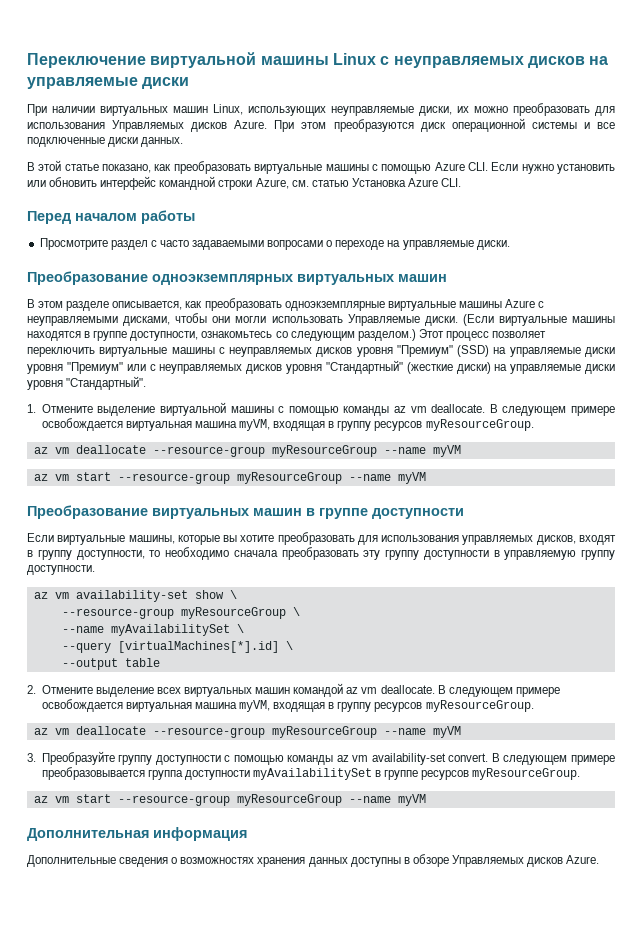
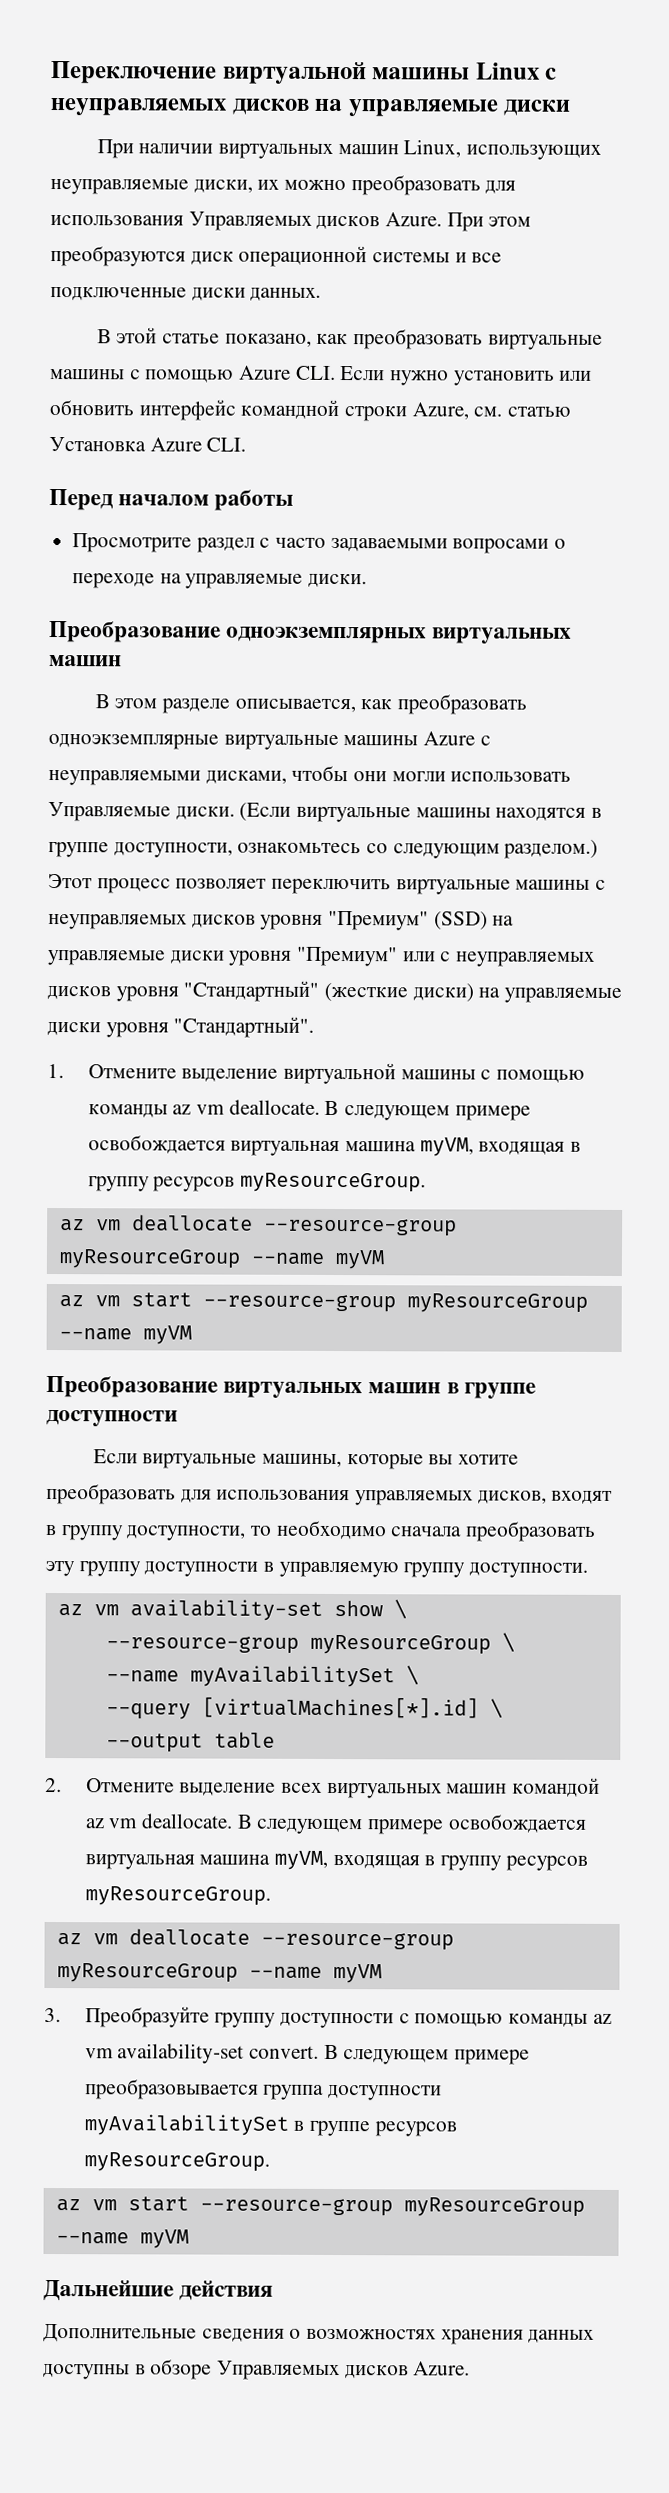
[27,827,247,841] Дополнительная информация -> [43,2279,274,2302] Дальнейшие действия

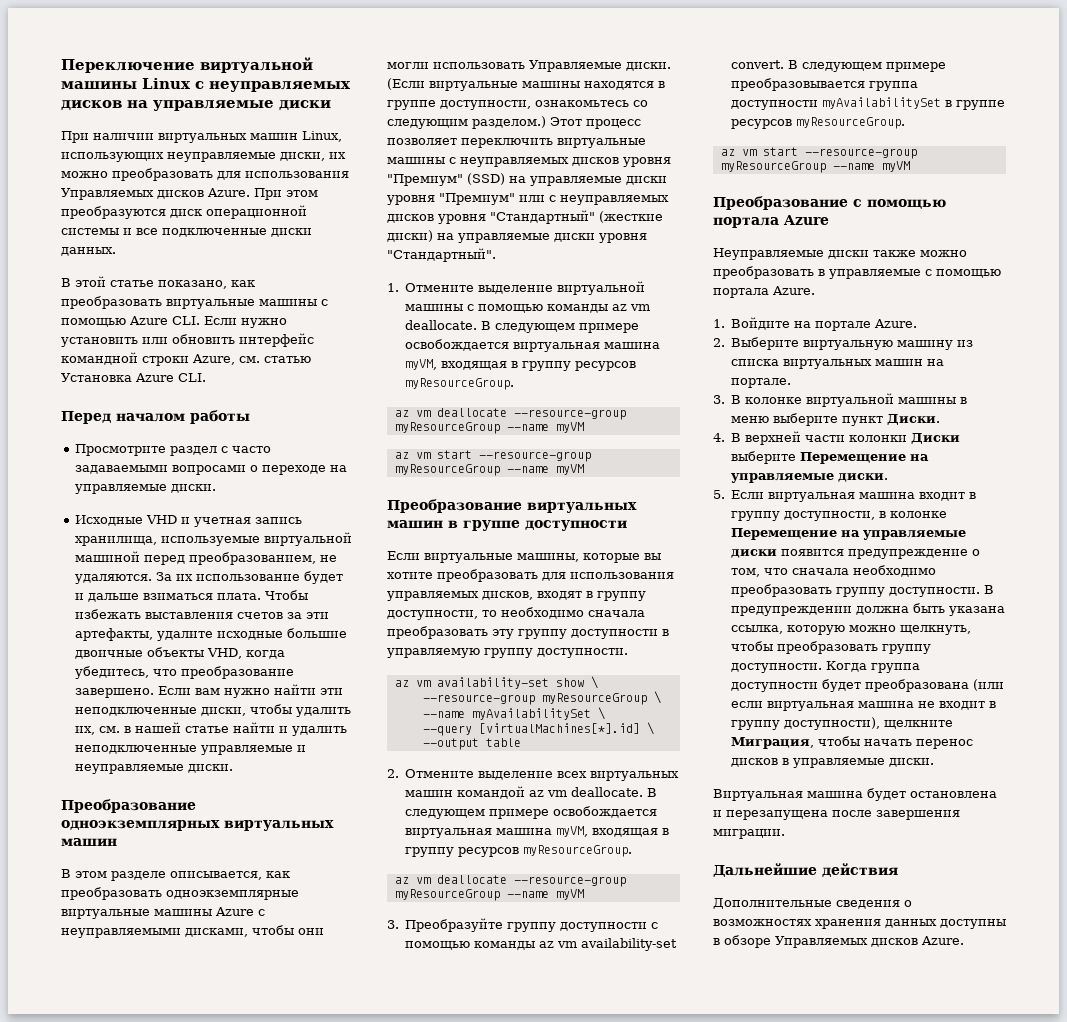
(368, 580) none -> [74,515,302,527] [74,532,352,546] [74,551,337,565] [74,571,343,584] [74,590,308,602] [74,609,329,619] [74,628,347,641] [74,647,285,659] [74,666,294,679] [74,684,343,698] [74,704,351,717] [74,722,347,736] [74,745,306,755] [74,764,233,774] // Исходные VHD и учетная запись хранилища, используемые виртуальной машиной перед преобразованием, не удаляются. За их использование будет и дальше взиматься плата. Чтобы избежать выставления счетов за эти артефакты, удалите исходные большие двоичные объекты VHD, когда убедитесь, что преобразование завершено. Если вам нужно найти эти неподключенные диски, чтобы удалить их, см. в нашей статье найти и удалить неподключенные управляемые и неуправляемые диски.
(189, 2239) none -> [713,196,946,210] [713,215,829,228] [713,248,967,260] [713,266,1001,279] [713,286,815,298] [713,317,918,331] [713,337,974,350] [731,359,945,369] [731,378,792,388] [713,393,968,407] [731,413,941,426] [713,431,961,445] [731,451,930,464] [731,473,889,483] [713,490,977,502] [731,511,948,521] [731,528,967,540] [731,549,981,559] [731,565,937,577] [731,584,995,597] [731,603,1006,616] [731,625,972,635] [731,641,932,654] [731,661,921,673] [731,679,1005,692] [731,701,997,711] [731,717,954,730] [731,736,974,749] [731,758,935,768] [713,788,997,801] [713,810,960,820] [713,829,785,839] // Преобразование с помощью портала Azure // Неуправляемые диски также можно преобразовать в управляемые с помощью портала Azure. // 1. Войдите на портале Azure. // 2. Выберите виртуальную машину из списка виртуальных машин на портале. // 3. В колонке виртуальной машины в меню выберите пункт Диски. // 4. В верхней части колонки Диски выберите Перемещение на управляемые диски. // 5. Если виртуальная машина входит в группу доступности, в колонке Перемещение на управляемые диски появится предупреждение о том, что сначала необходимо преобразовать группу доступности. В предупреждении должна быть указана ссылка, которую можно щелкнуть, чтобы преобразовать группу доступности. Когда группа доступности будет преобразована (или если виртуальная машина не входит в группу доступности), щелкните Миграция, чтобы начать перенос дисков в управляемые диски. // Виртуальная машина будет остановлена и перезапущена после завершения миграции.

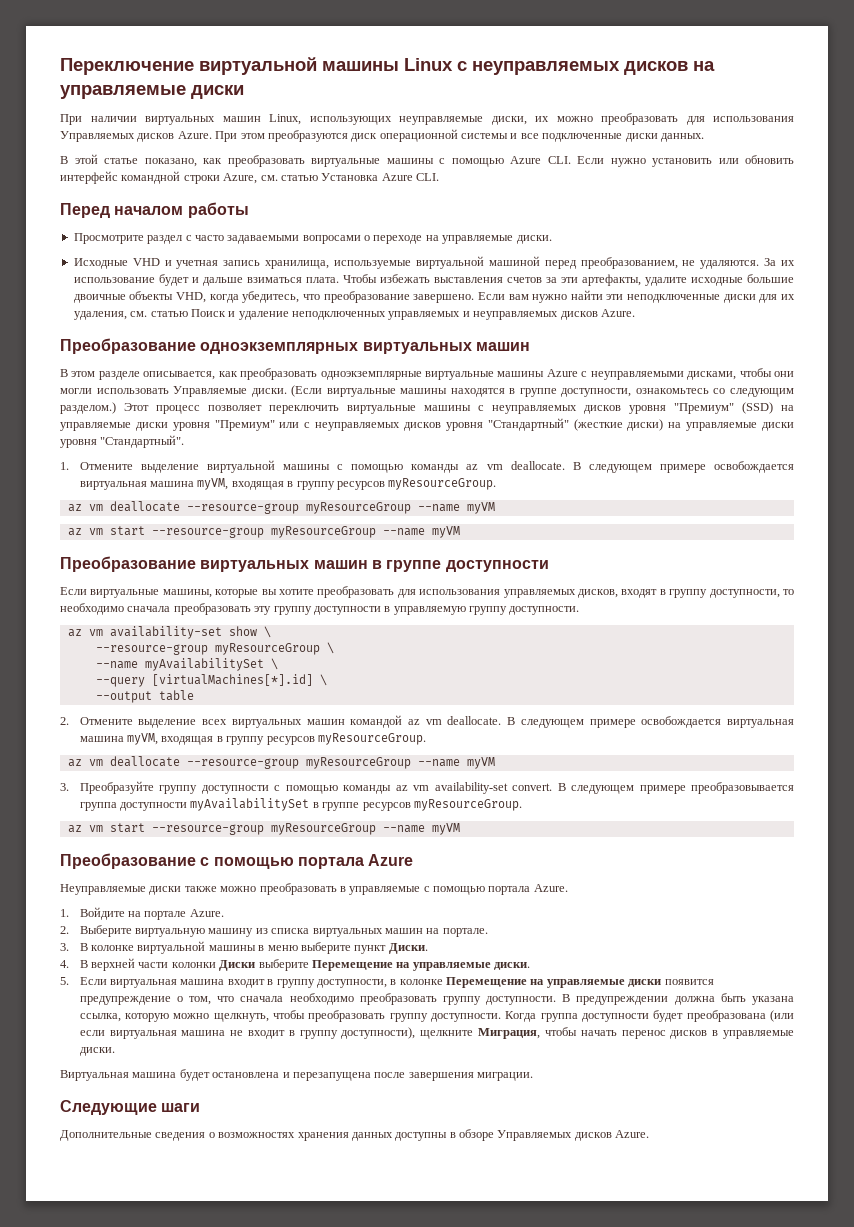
[200,704,351,717] [74,722,347,736] [74,745,306,755] [74,764,233,774] диски, чтобы удалить их, см. в нашей статье найти и удалить неподключенные управляемые и неуправляемые диски. -> [723,294,795,303] [73,309,635,320] диски для их удаления, см. статью Поиск и удаление неподключенных управляемых и неуправляемых дисков Azure.
[713,863,898,877] Дальнейшие действия -> [60,1100,201,1115] Следующие шаги

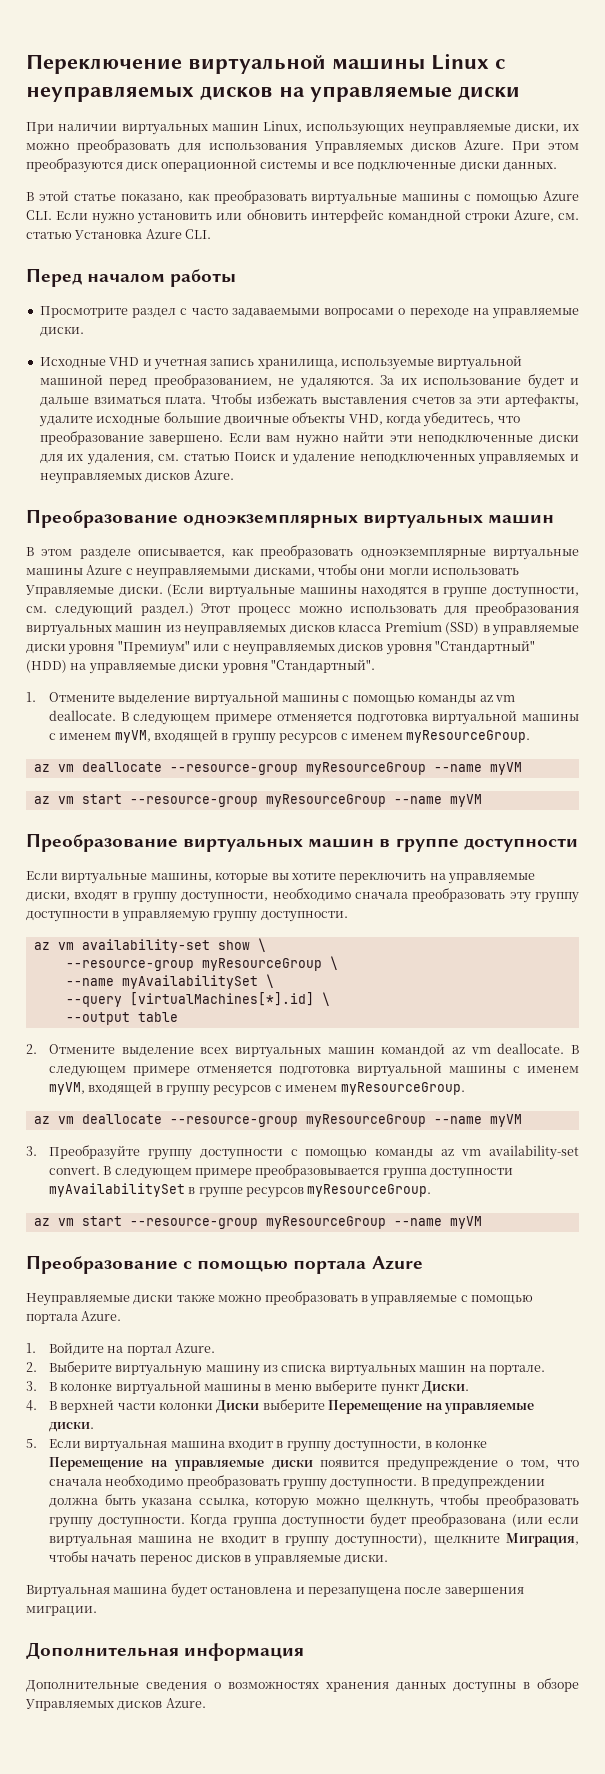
[635,388,795,397] [60,402,794,414] ознакомьтесь со следующим разделом.) Этот процесс позволяет переключить виртуальные машины с неуправляемых дисков уровня "Премиум" (SSD) на -> [26,602,579,617] [26,622,490,636] см. следующий раздел.) Этот процесс можно использовать для преобразования виртуальных машин из неуправляемых дисков класса Premium (SSD) в
[573,419,664,431] (жесткие диски) -> [26,660,67,673] (HDD)
[714,461,794,473] [79,478,385,490] освобождается виртуальная машина myVM, входящая в группу ресурсов -> [276,710,579,725] [48,729,403,744] отменяется подготовка виртуальной машины с именем myVM, входящей в группу ресурсов с именем
[317,586,618,598] преобразовать для использования управляемых дисков, -> [339,872,535,884] [26,891,70,902] переключить на управляемые диски,
[782,589,794,595] то -> (269, 897) none
[641,716,794,728] [79,733,315,745] освобождается виртуальная машина myVM, входящая в группу ресурсов -> [196,1062,579,1077] [48,1081,338,1096] отменяется подготовка виртуальной машины с именем myVM, входящей в группу ресурсов с именем
[144,911,187,920] портале -> [126,1346,172,1356] портал
[60,1100,201,1115] Следующие шаги -> [26,1642,305,1661] Дополнительная информация

